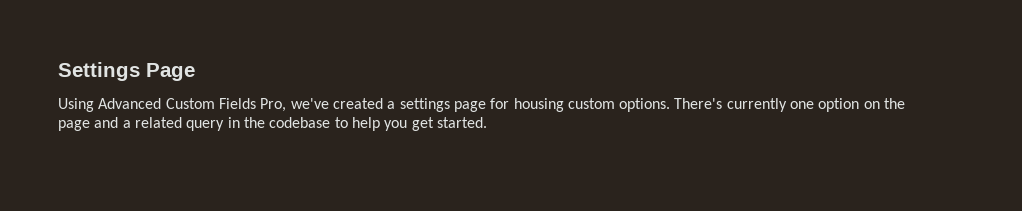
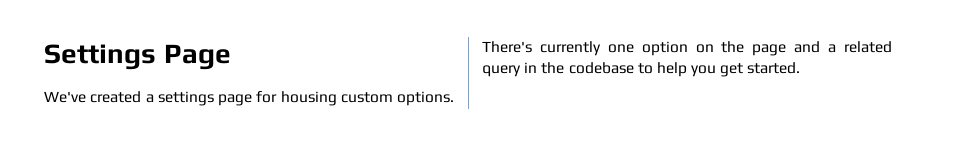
[58,98,329,112] Using Advanced Custom Fields Pro, we've -> [44,91,86,103] We've

